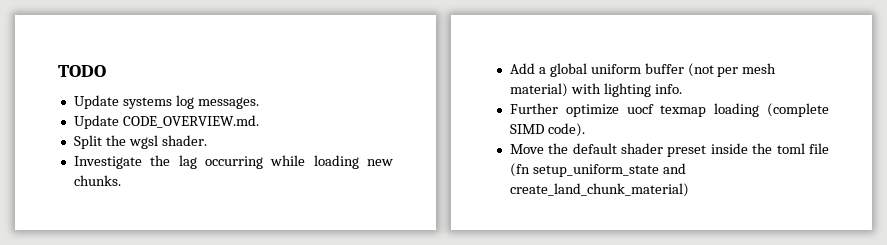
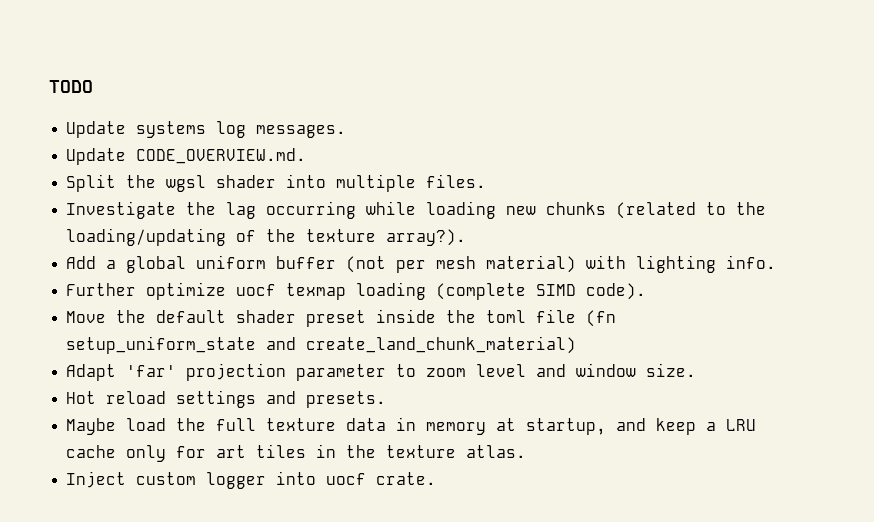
[161,135,207,146] shader. -> [216,174,487,192] shader into multiple files.
[73,175,121,186] chunks. -> [546,202,767,219] [66,228,467,246] chunks (related to the loading/updating of the texture array?).
(689, 190) none -> [66,363,697,381] [66,390,387,408] [66,417,757,435] [66,444,527,462] [66,471,437,489] // Adapt 'far' projection parameter to zoom level and window size. // Hot reload settings and presets. // Maybe load the full texture data in memory at startup, and keep a LRU cache only for art tiles in the texture atlas. // Inject custom logger into uocf crate.

